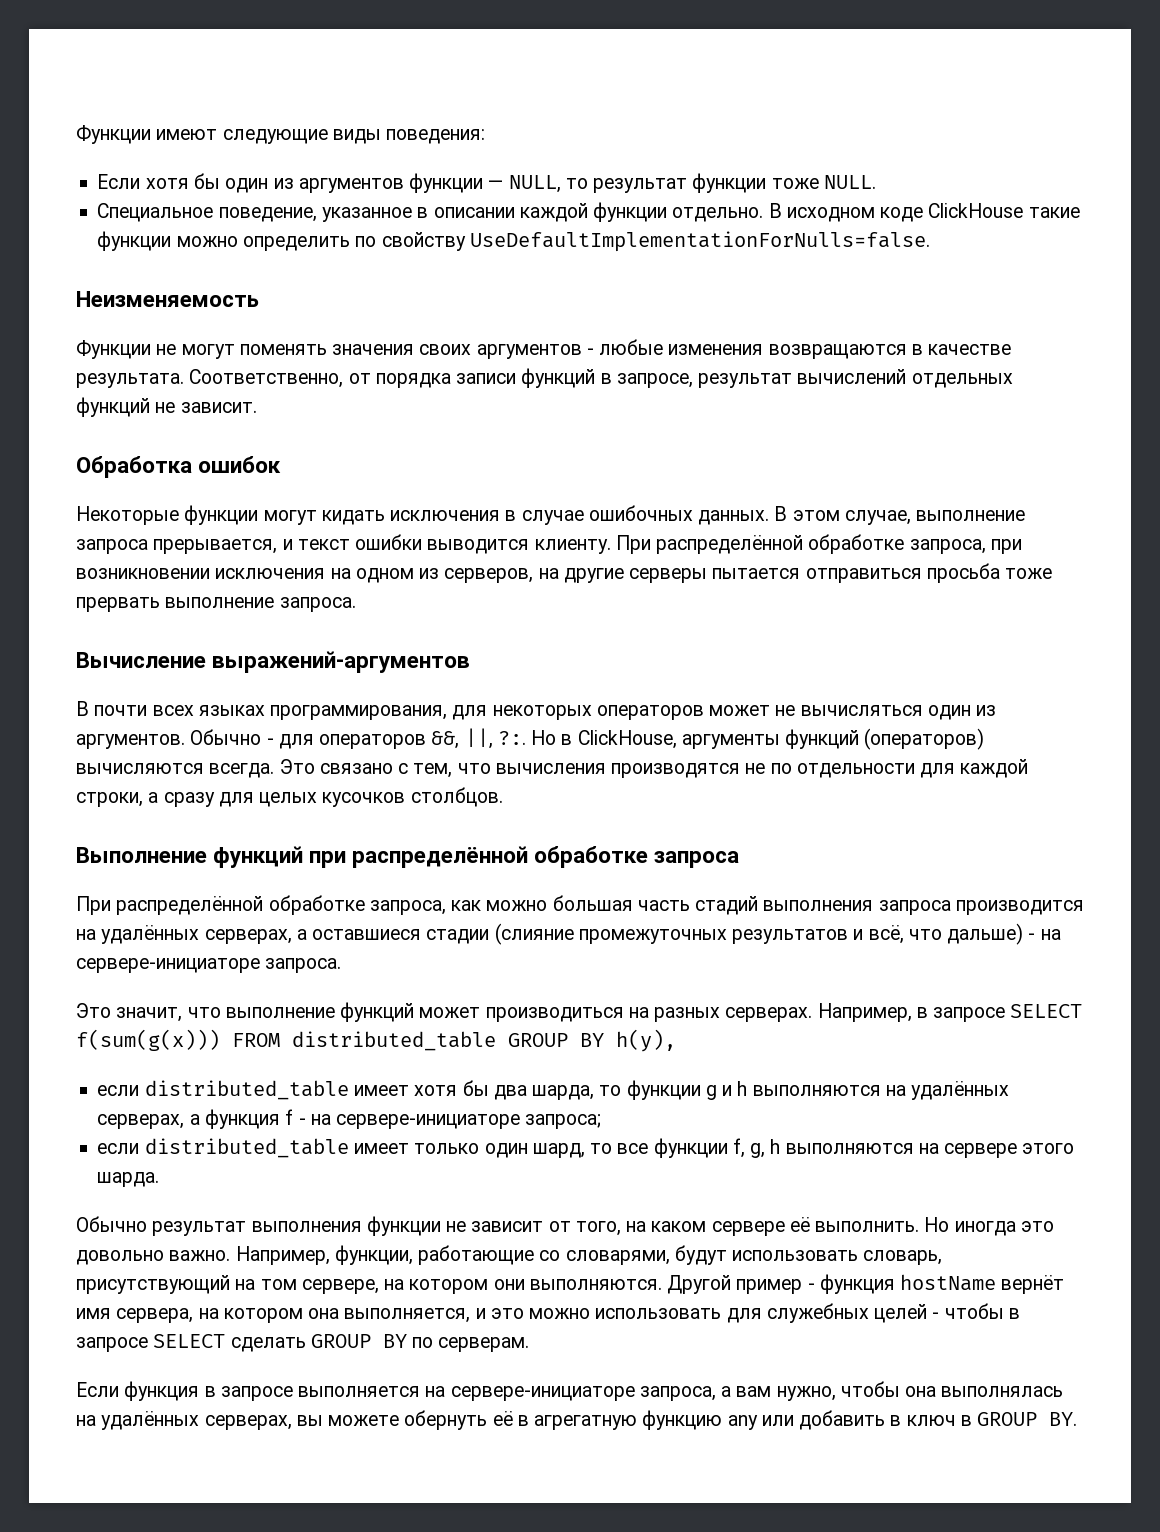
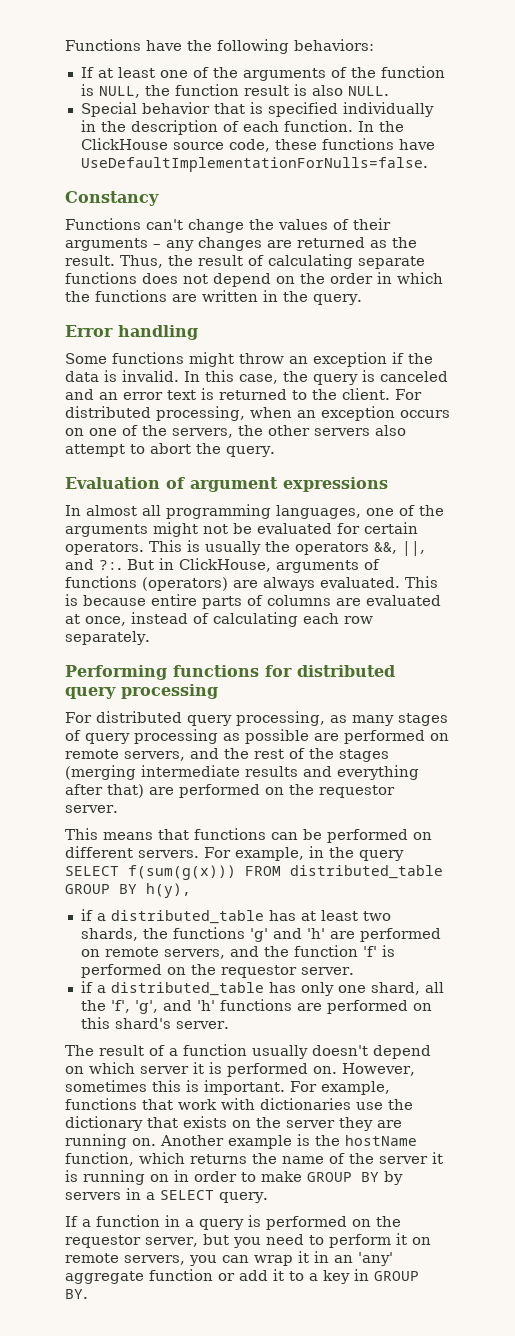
[76,125,486,144] [97,173,876,193] [97,202,1080,222] [97,231,930,252] [76,291,259,307] [76,339,1012,359] [76,368,1013,388] [76,397,257,417] [76,456,282,478] [76,505,1026,525] [76,534,1022,554] [76,563,1053,583] [76,597,356,612] [76,651,471,673] [76,701,997,720] [76,728,985,750] [76,759,1029,778] [76,787,503,807] [76,846,740,868] [76,895,1084,915] [76,923,1061,945] [76,958,342,973] [76,1002,1006,1022] Функции имеют следующие виды поведения: // Если хотя бы один из аргументов функции — NULL, то результат функции тоже NULL. // Специальное поведение, указанное в описании каждой функции отдельно. В исходном коде ClickHouse такие функции можно определить по свойству UseDefaultImplementationForNulls=false. // Неизменяемость // Функции не могут поменять значения своих аргументов - любые изменения возвращаются в качестве результата. Соответственно, от порядка записи функций в запросе, результат вычислений отдельных функций не зависит. // Обработка ошибок // Некоторые функции могут кидать исключения в случае ошибочных данных. В этом случае, выполнение запроса прерывается, и текст ошибки выводится клиенту. При распределённой обработке запроса, при возникновении исключения на одном из серверов, на другие серверы пытается отправиться просьба тоже прервать выполнение запроса. // Вычисление выражений-аргументов // В почти всех языках программирования, для некоторых операторов может не вычисляться один из аргументов. Обычно - для операторов &&, ||, ?:. Но в ClickHouse, аргументы функций (операторов) вычисляются всегда. Это связано с тем, что вычисления производятся не по отдельности для каждой строки, а сразу для целых кусочков столбцов. // Выполнение функций при распределённой обработке запроса // При распределённой обработке запроса, как можно большая часть стадий выполнения запроса производится на удалённых серверах, а оставшиеся стадии (слияние промежуточных результатов и всё, что дальше) - на сервере-инициаторе запроса. // Это значит, что выполнение функций может производиться на разных серверах. Например, в запросе -> [65,39,374,54] [80,66,445,81] [80,84,389,98] [80,102,434,117] [80,120,404,135] [80,138,435,152] [80,157,428,172] [65,191,159,206] [65,218,391,233] [65,237,417,251] [65,254,425,269] [65,272,443,287] [65,290,362,305] [65,325,198,340] [65,352,433,367] [65,370,448,385] [65,388,422,400] [65,406,450,421] [65,425,406,438] [65,443,275,457] [65,477,388,492] [65,504,444,519] [65,522,418,537] [65,540,425,556] [65,558,380,573] [65,576,438,591] [65,594,441,609] [65,612,373,627] [65,631,150,645] [65,665,395,680] [65,684,218,699] [65,711,448,726] [65,729,449,744] [65,748,389,762] [65,765,419,780] [65,784,395,798] [65,805,118,813] [65,828,432,843] [65,846,404,861] Functions have the following behaviors: // If at least one of the arguments of the function is NULL, the function result is also NULL. // Special behavior that is specified individually in the description of each function. In the ClickHouse source code, these functions have UseDefaultImplementationForNulls=false. // Constancy // Functions can't change the values of their arguments – any changes are returned as the result. Thus, the result of calculating separate functions does not depend on the order in which the functions are written in the query. // Error handling // Some functions might throw an exception if the data is invalid. In this case, the query is canceled and an error text is returned to the client. For distributed processing, when an exception occurs on one of the servers, the other servers also attempt to abort the query. // Evaluation of argument expressions // In almost all programming languages, one of the arguments might not be evaluated for certain operators. This is usually the operators &&, ||, and ?:. But in ClickHouse, arguments of functions (operators) are always evaluated. This is because entire parts of columns are evaluated at once, instead of calculating each row separately. // Performing functions for distributed query processing // For distributed query processing, as many stages of query processing as possible are performed on remote servers, and the rest of the stages (merging intermediate results and everything after that) are performed on the requestor server. // This means that functions can be performed on different servers. For example, in the query
[97,1080,1010,1100] [97,1109,602,1129] [97,1138,1075,1158] [97,1172,160,1187] [76,1216,1054,1236] [76,1245,943,1265] [76,1274,1065,1294] [76,1303,1020,1323] [76,1334,530,1352] [76,1381,1064,1401] [76,1410,972,1430] если distributed_table имеет хотя бы два шарда, то функции g и h выполняются на удалённых серверах, а функция f - на сервере-инициаторе запроса; // если distributed_table имеет только один шард, то все функции f, g, h выполняются на сервере этого шарда. // Обычно результат выполнения функции не зависит от того, на каком сервере её выполнить. Но иногда это довольно важно. Например, функции, работающие со словарями, будут использовать словарь, присутствующий на том сервере, на котором они выполняются. Другой пример - функция hostName вернёт имя сервера, на котором она выполняется, и это можно использовать для служебных целей - чтобы в запросе SELECT сделать GROUP BY по серверам. // Если функция в запросе выполняется на сервере-инициаторе запроса, а вам нужно, чтобы она выполнялась на удалённых серверах, вы можете обернуть её в агрегатную функцию any или добавить в ключ в -> [80,909,391,924] [80,927,441,942] [80,945,395,959] [80,964,354,978] [80,981,444,996] [80,999,432,1014] [80,1017,229,1029] [65,1044,431,1059] [65,1062,415,1077] [65,1080,390,1095] [65,1098,413,1110] [65,1116,402,1131] [65,1134,417,1149] [65,1152,443,1166] [65,1170,403,1185] [65,1188,268,1203] [65,1215,401,1230] [65,1233,431,1248] [65,1251,393,1266] [65,1269,369,1284] if a distributed_table has at least two shards, the functions 'g' and 'h' are performed on remote servers, and the function 'f' is performed on the requestor server. // if a distributed_table has only one shard, all the 'f', 'g', and 'h' functions are performed on this shard's server. // The result of a function usually doesn't depend on which server it is performed on. However, sometimes this is important. For example, functions that work with dictionaries use the dictionary that exists on the server they are running on. Another example is the hostName function, which returns the name of the server it is running on in order to make GROUP BY by servers in a SELECT query. // If a function in a query is performed on the requestor server, but you need to perform it on remote servers, you can wrap it in an 'any' aggregate function or add it to a key in

